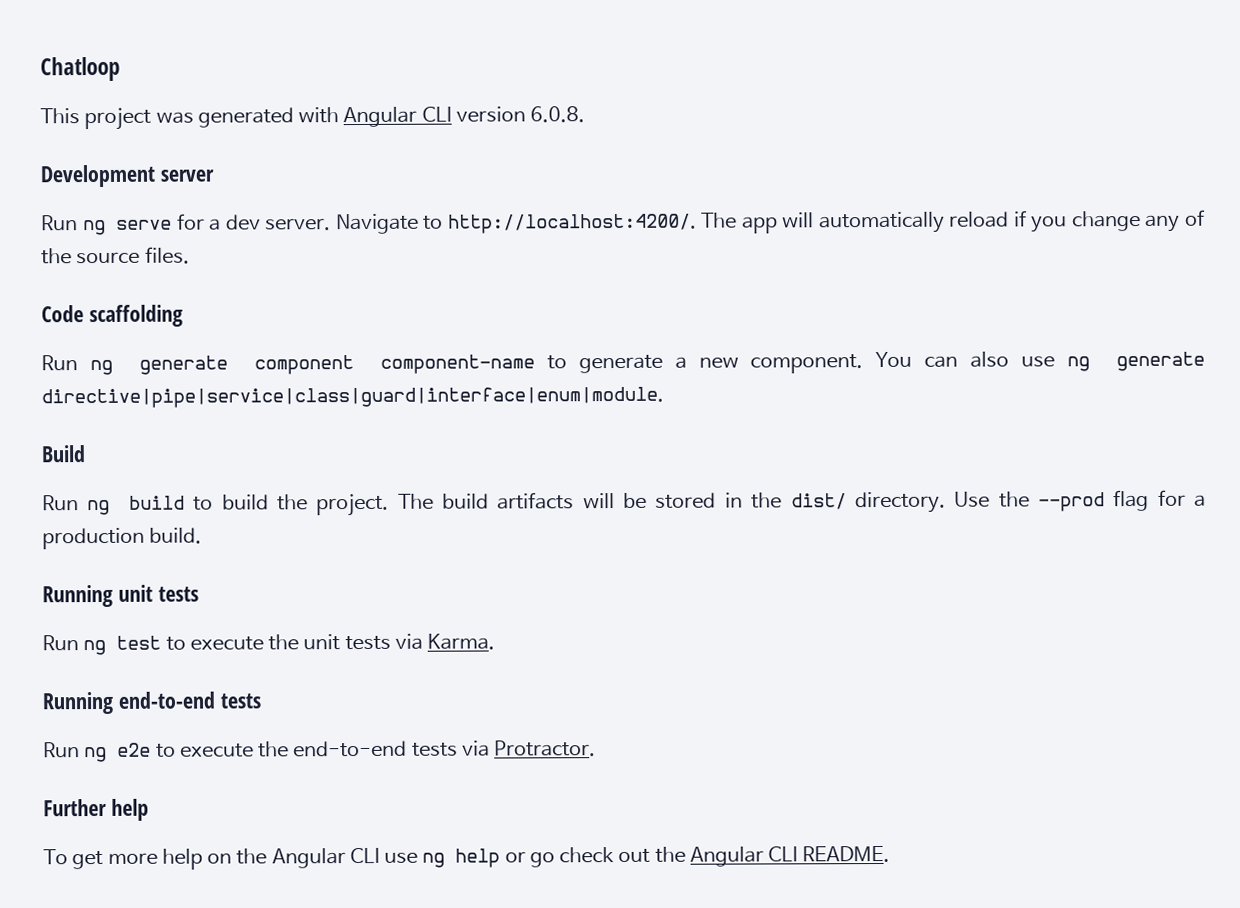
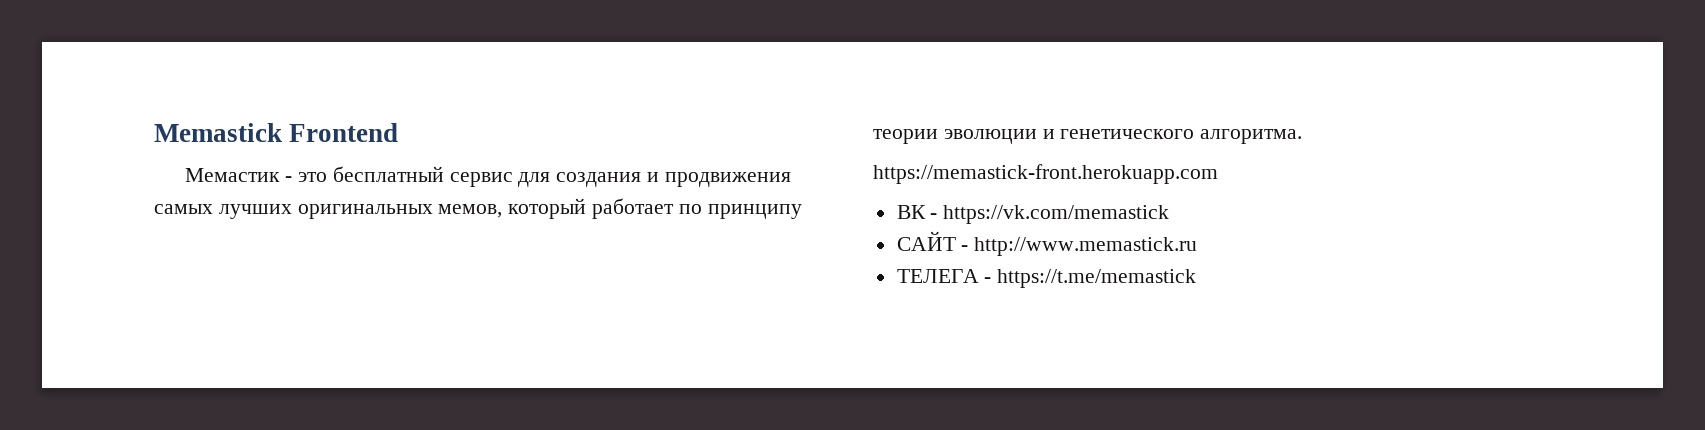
[40,56,120,82] [40,106,586,131] [40,164,214,188] [41,209,1206,236] [41,246,190,265] [41,304,183,328] [41,351,1206,376] [41,386,664,409] [41,445,86,463] [42,489,1206,517] [42,527,203,550] [42,584,199,608] [42,633,496,656] [42,691,261,715] [43,740,597,763] [43,798,149,821] [43,845,891,870] Chatloop // This project was generated with Angular CLI version 6.0.8. // Development server // Run ng serve for a dev server. Navigate to http://localhost:4200/. The app will automatically reload if you change any of the source files. // Code scaffolding // Run ng generate component component-name to generate a new component. You can also use ng generate directive|pipe|service|class|guard|interface|enum|module. // Build // Run ng build to build the project. The build artifacts will be stored in the dist/ directory. Use the --prod flag for a production build. // Running unit tests // Run ng test to execute the unit tests via Karma. // Running end-to-end tests // Run ng e2e to execute the end-to-end tests via Protractor. // Further help // To get more help on the Angular CLI use ng help or go check out the Angular CLI README. -> [154,123,399,142] [185,166,791,187] [154,198,802,219] [873,129,1303,144] [873,164,1218,184] [896,205,1170,224] [896,231,1198,256] [896,269,1197,288] Memastick Frontend // Мемастик - это бесплатный сервис для создания и продвижения самых лучших оригинальных мемов, который работает по принципу теории эволюции и генетического алгоритма. // https://memastick-front.herokuapp.com // ВК - https://vk.com/memastick // САЙТ - http://www.memastick.ru // ТЕЛЕГА - https://t.me/memastick

